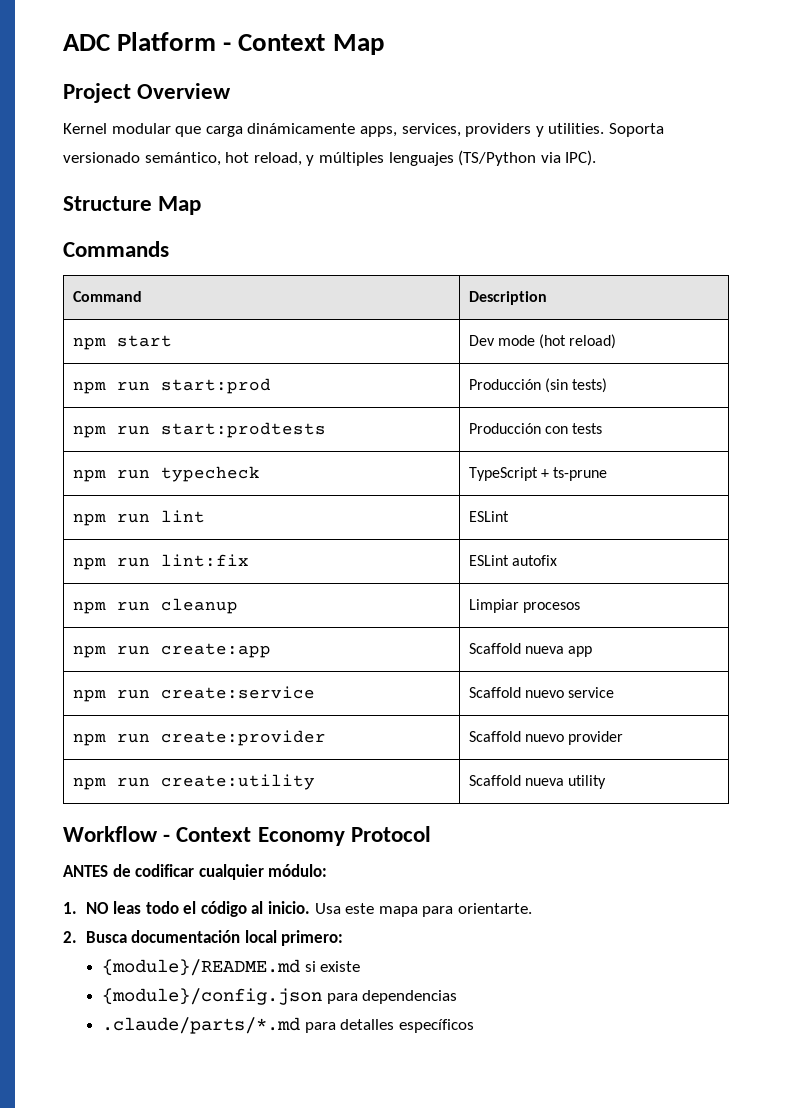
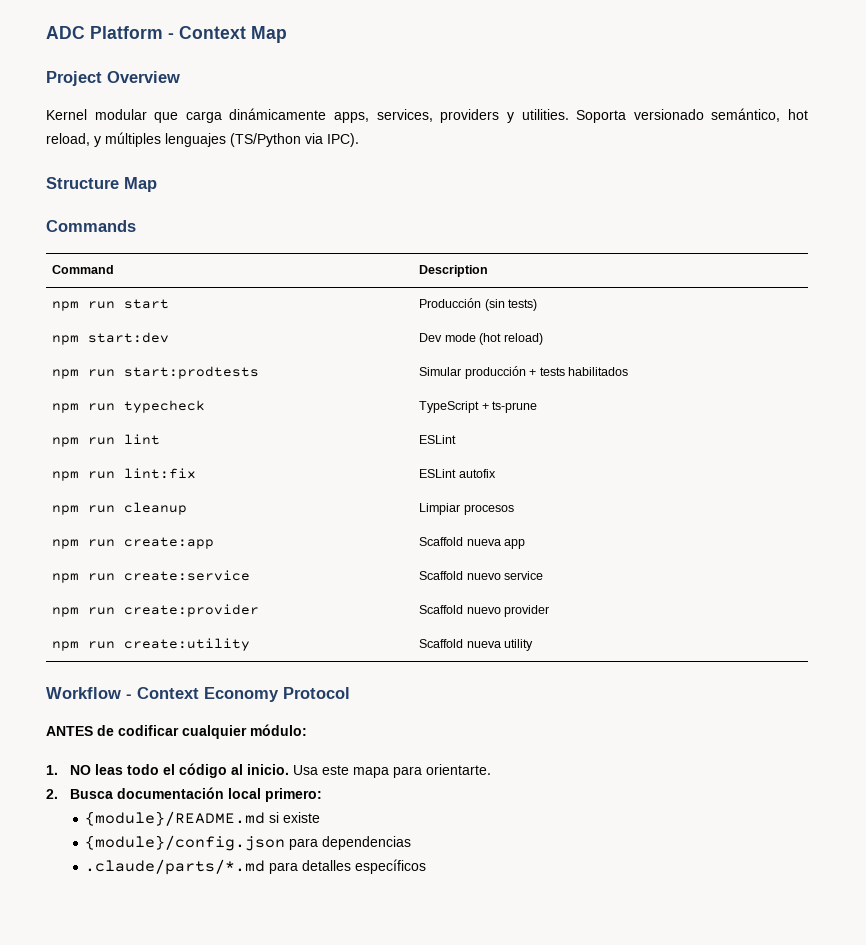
(106, 343) none -> [88,301,116,309] run
(172, 341) none -> [419,298,538,311] [52,332,170,345] | Producción (sin tests) // npm start:dev
[72,378,271,394] [468,378,608,393] // npm run start:prod | Producción (sin tests) -> (543, 339) none
[468,423,568,434] Producción con -> [419,366,537,379] Simular producción +
(603, 428) none -> [567,367,628,376] habilitados

